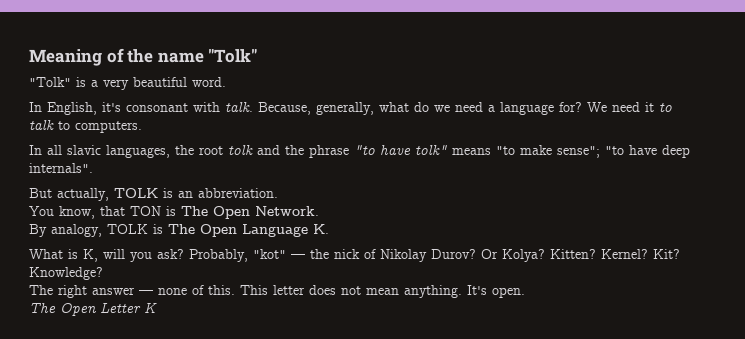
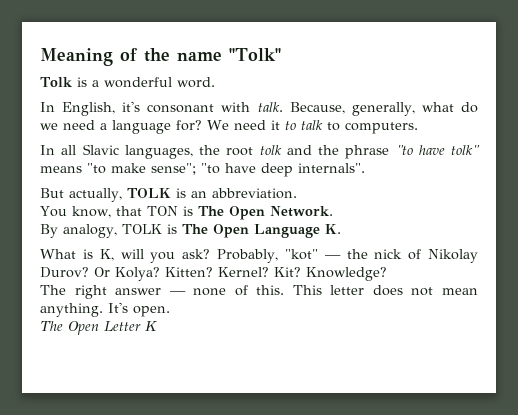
[29,77,71,87] "Tolk" -> [40,77,73,87] Tolk
[103,77,187,90] very beautiful -> [103,77,172,88] wonderful
[67,145,101,155] slavic -> [82,144,119,155] Slavic

